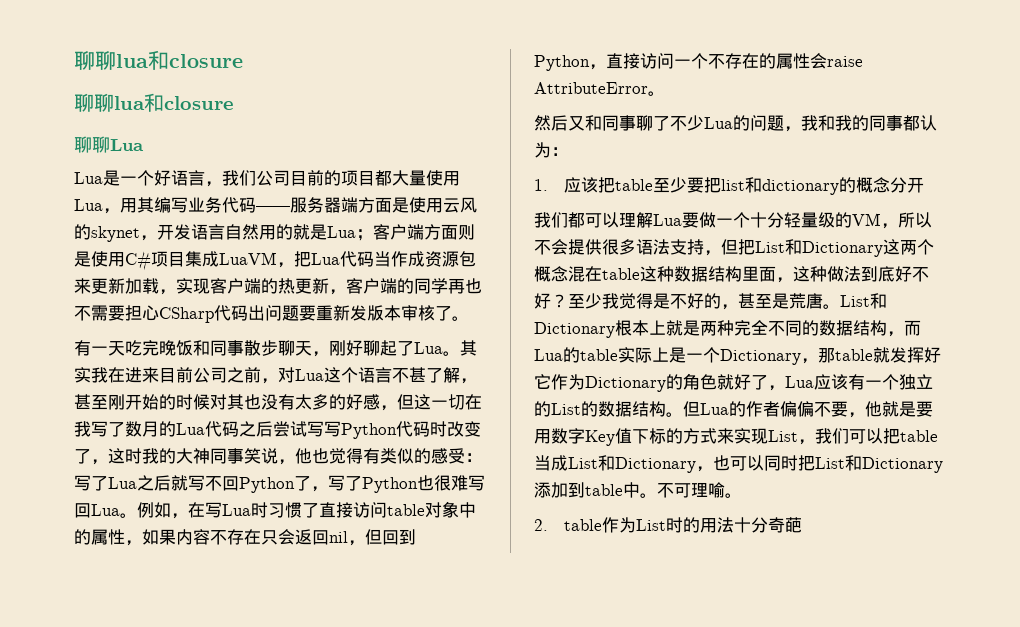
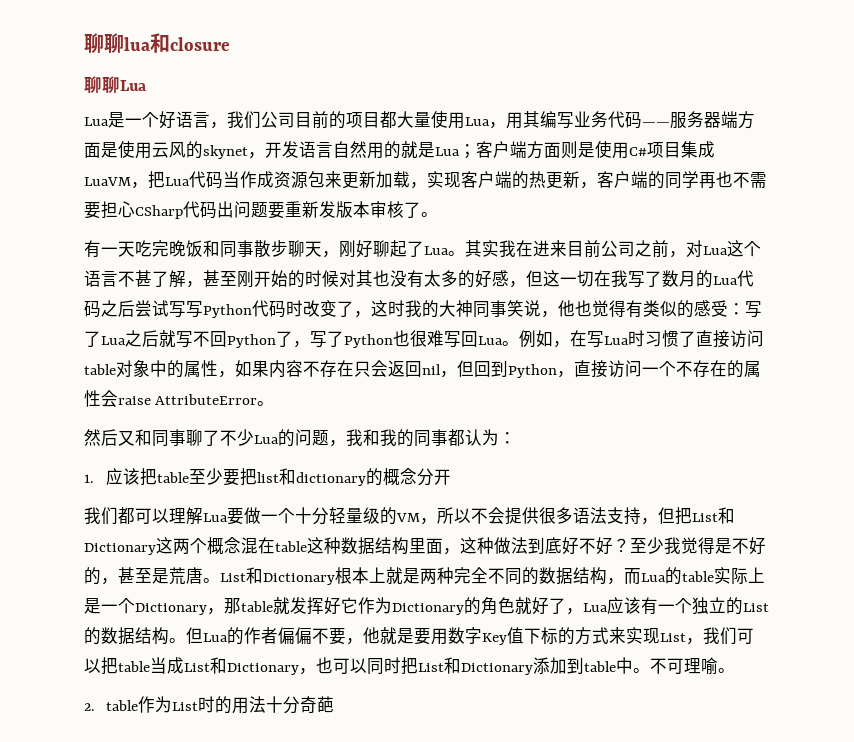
[74,50,243,70] [74,93,234,112] 聊聊lua和closure // 聊聊lua和closure -> [84,33,230,53] 聊聊lua和closure

